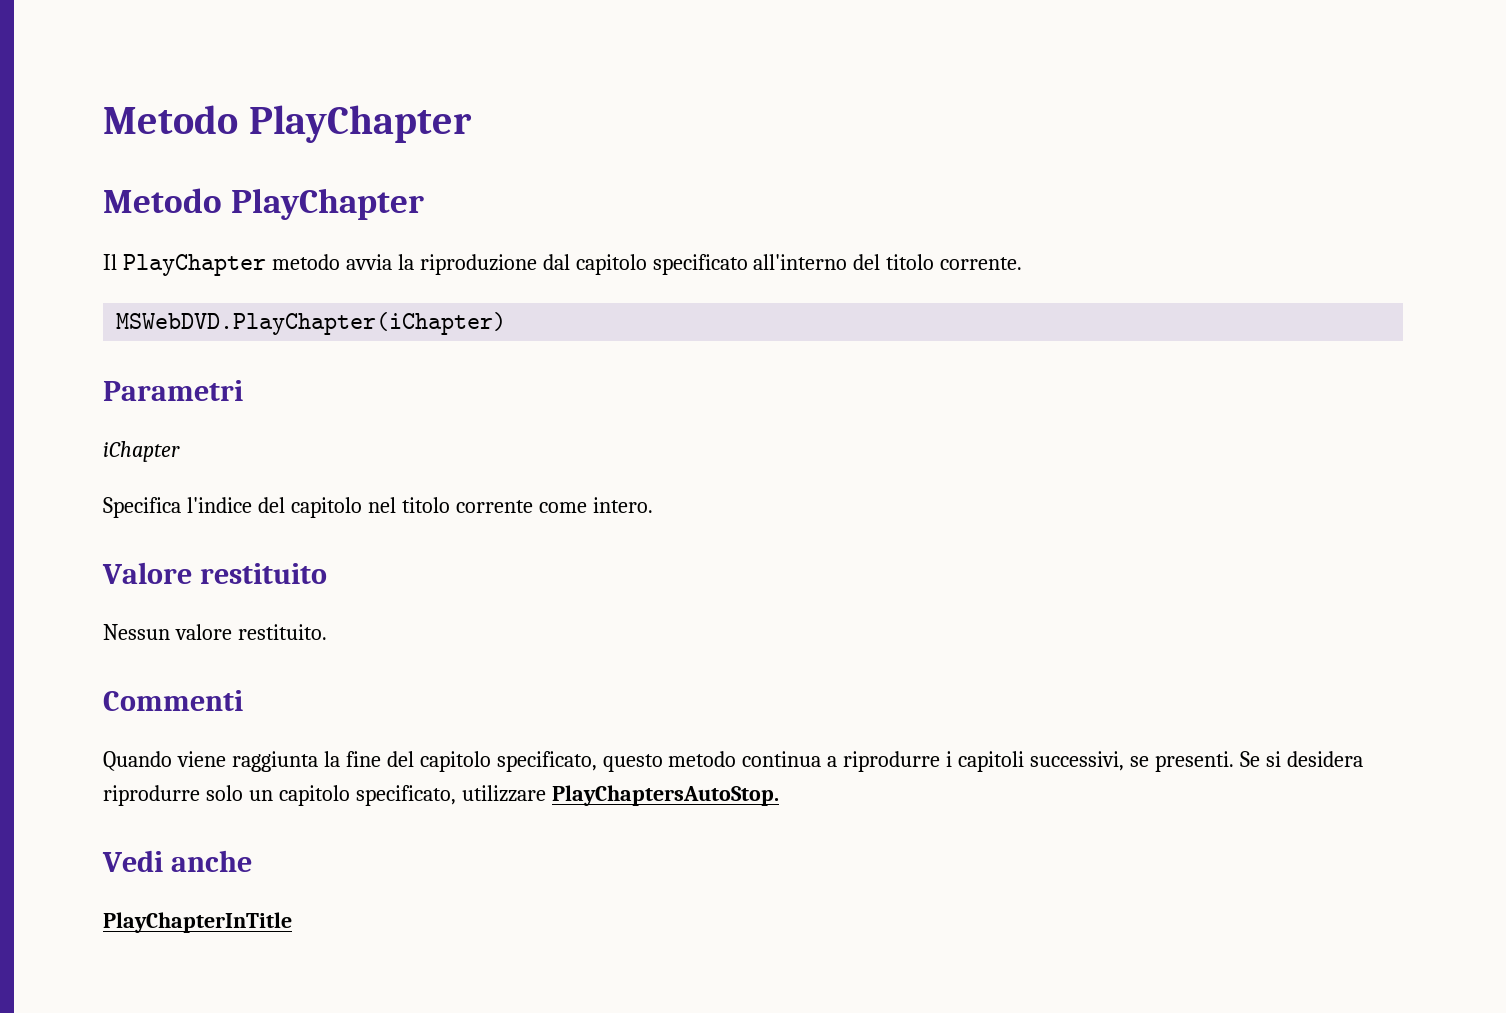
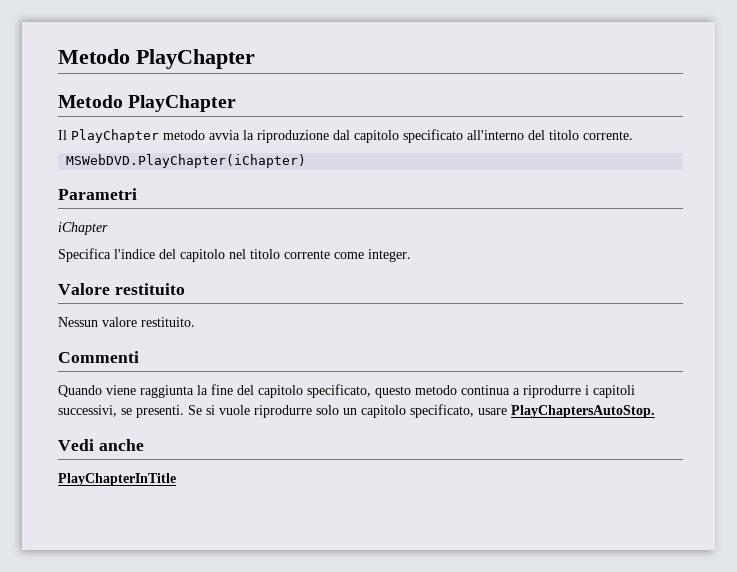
[592,497,653,513] intero. -> [368,249,411,262] integer.
[1286,751,1363,767] desidera -> [219,405,250,415] vuole
[461,785,546,802] utilizzare -> [478,408,507,415] usare

